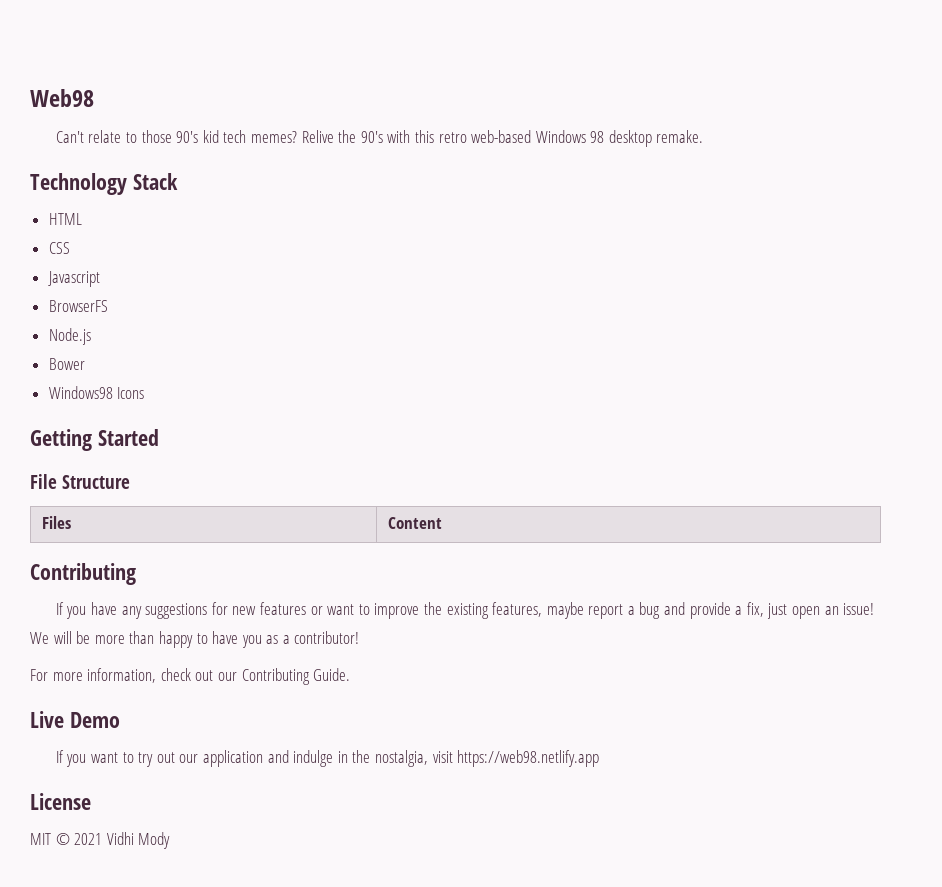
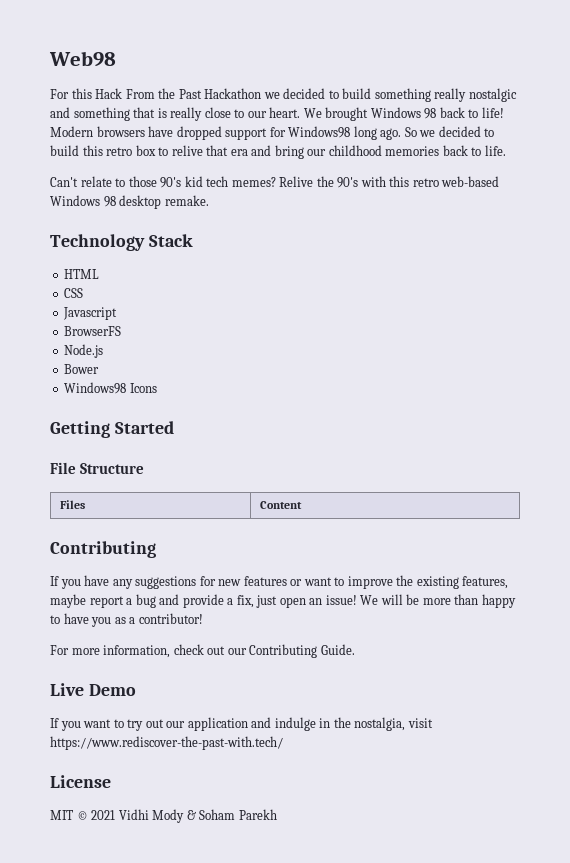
(94, 98) none -> [50,88,517,102] [50,107,504,121] [50,126,495,140] [50,145,506,159] // For this Hack From the Past Hackathon we decided to build something really nostalgic and something that is really close to our heart. We brought Windows 98 back to life! Modern browsers have dropped support for Windows98 long ago. So we decided to build this retro box to relive that era and bring our childhood memories back to life.
[457,750,600,767] https://web98.netlify.app -> [50,736,283,750] https://www.rediscover-the-past-with.tech/
(171, 840) none -> [186,809,277,820] & Soham Parekh

